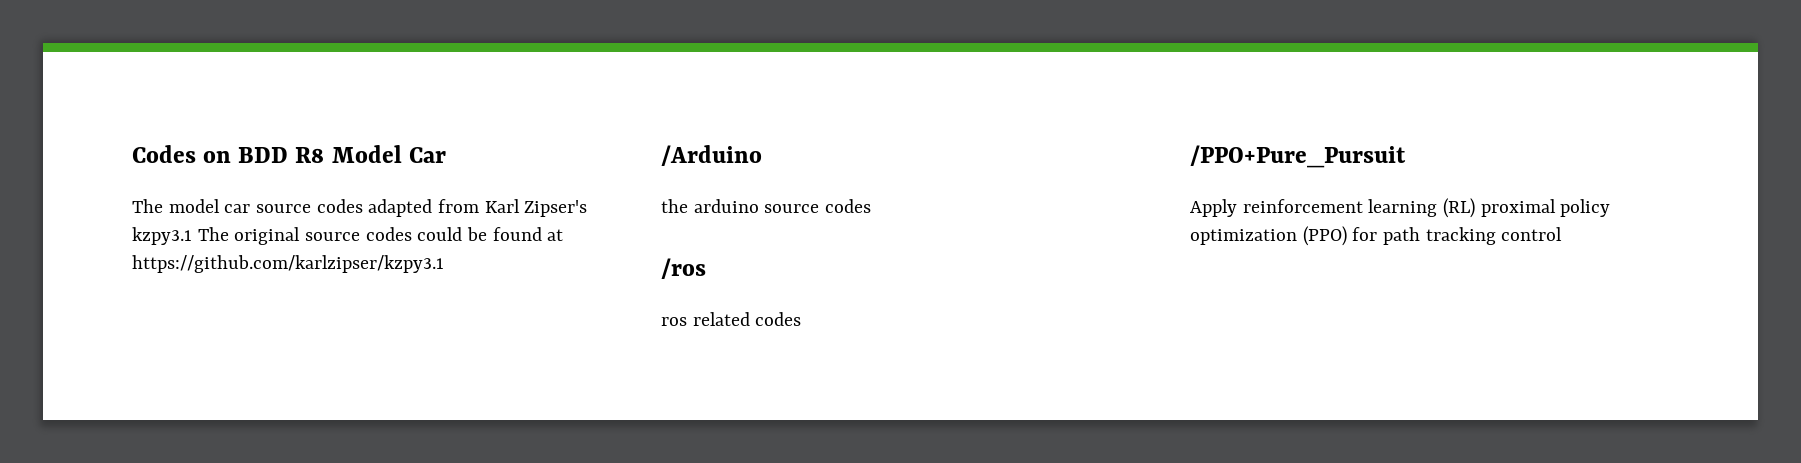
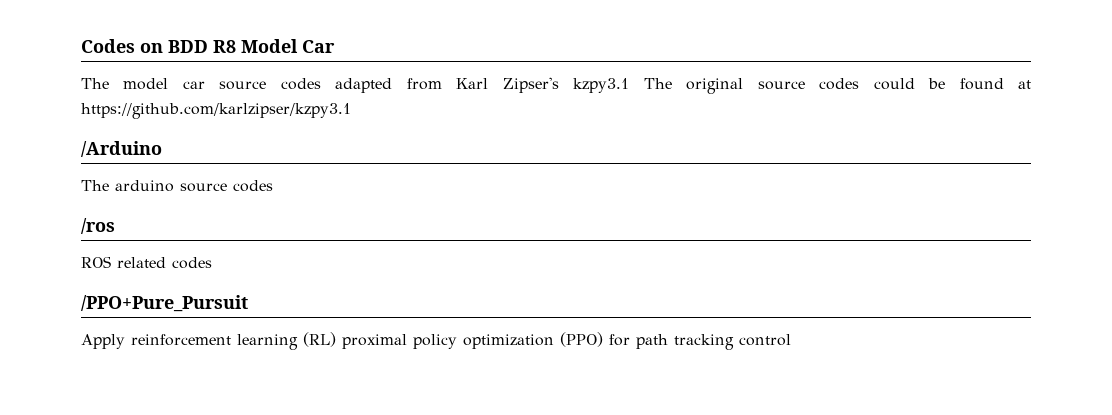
[661,199,688,213] the -> [81,180,109,191] The
[661,317,687,326] ros -> [81,256,111,268] ROS

